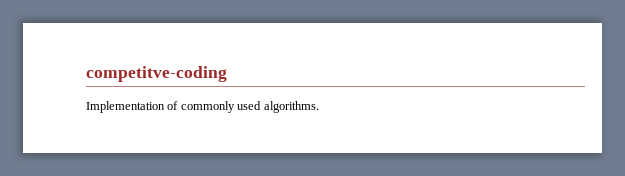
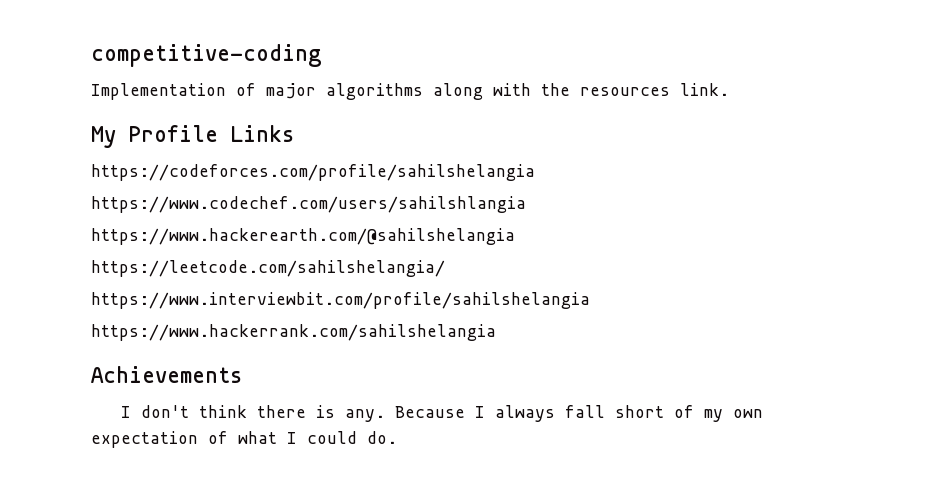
[86,66,227,82] competitve-coding -> [91,44,321,67] competitive-coding
[180,101,319,113] commonly used algorithms. -> [266,83,729,100] [91,125,294,148] [91,164,535,181] [91,196,526,213] [91,228,515,245] [91,260,445,277] [91,292,590,309] [91,324,496,341] [91,366,242,383] [120,405,763,422] [91,431,397,448] major algorithms along with the resources link. // My Profile Links // https://codeforces.com/profile/sahilshelangia // https://www.codechef.com/users/sahilshlangia // https://www.hackerearth.com/@sahilshelangia // https://leetcode.com/sahilshelangia/ // https://www.interviewbit.com/profile/sahilshelangia // https://www.hackerrank.com/sahilshelangia // Achievements // I don't think there is any. Because I always fall short of my own expectation of what I could do.

